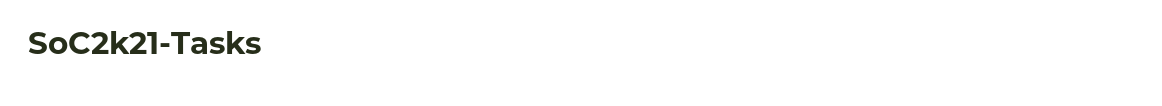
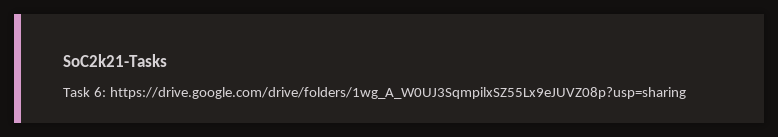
(261, 42) none -> [63,87,686,99] // Task 6: https://drive.google.com/drive/folders/1wg_A_W0UJ3SqmpilxSZ55Lx9eJUVZ08p?usp=sharing

